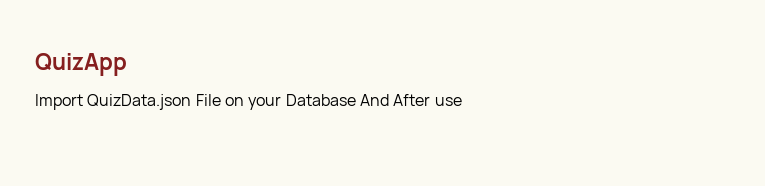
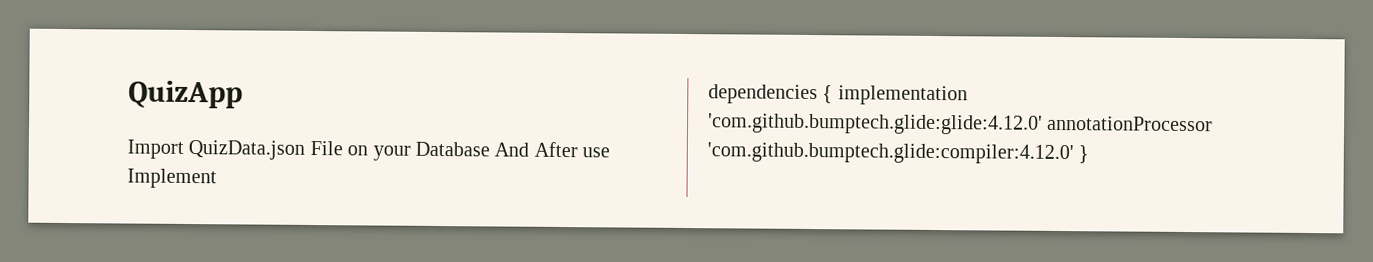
(462, 101) none -> [127,168,217,189] [708,84,968,106] [707,113,1214,135] [707,142,1090,165] Implement // dependencies { implementation 'com.github.bumptech.glide:glide:4.12.0' annotationProcessor 'com.github.bumptech.glide:compiler:4.12.0' }

